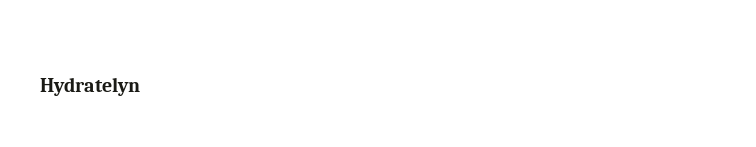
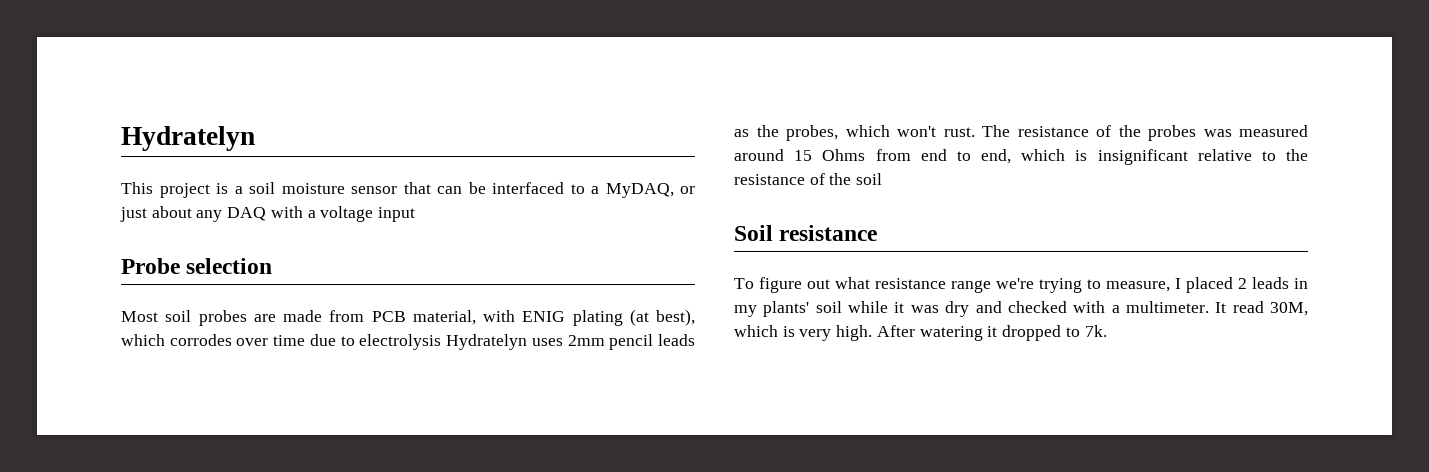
[40,77,140,96] Hydratelyn -> [121,126,255,151] [121,182,695,198] [120,206,416,222] [121,258,273,274] [121,309,695,326] [121,334,695,350] [734,125,1308,141] [734,149,1308,165] [734,173,883,185] [734,225,878,241] [734,277,1308,293] [734,301,1308,317] [734,325,1107,341] Hydratelyn // This project is a soil moisture sensor that can be interfaced to a MyDAQ, or just about any DAQ with a voltage input // Probe selection // Most soil probes are made from PCB material, with ENIG plating (at best), which corrodes over time due to electrolysis Hydratelyn uses 2mm pencil leads as the probes, which won't rust. The resistance of the probes was measured around 15 Ohms from end to end, which is insignificant relative to the resistance of the soil // Soil resistance // To figure out what resistance range we're trying to measure, I placed 2 leads in my plants' soil while it was dry and checked with a multimeter. It read 30M, which is very high. After watering it dropped to 7k.

